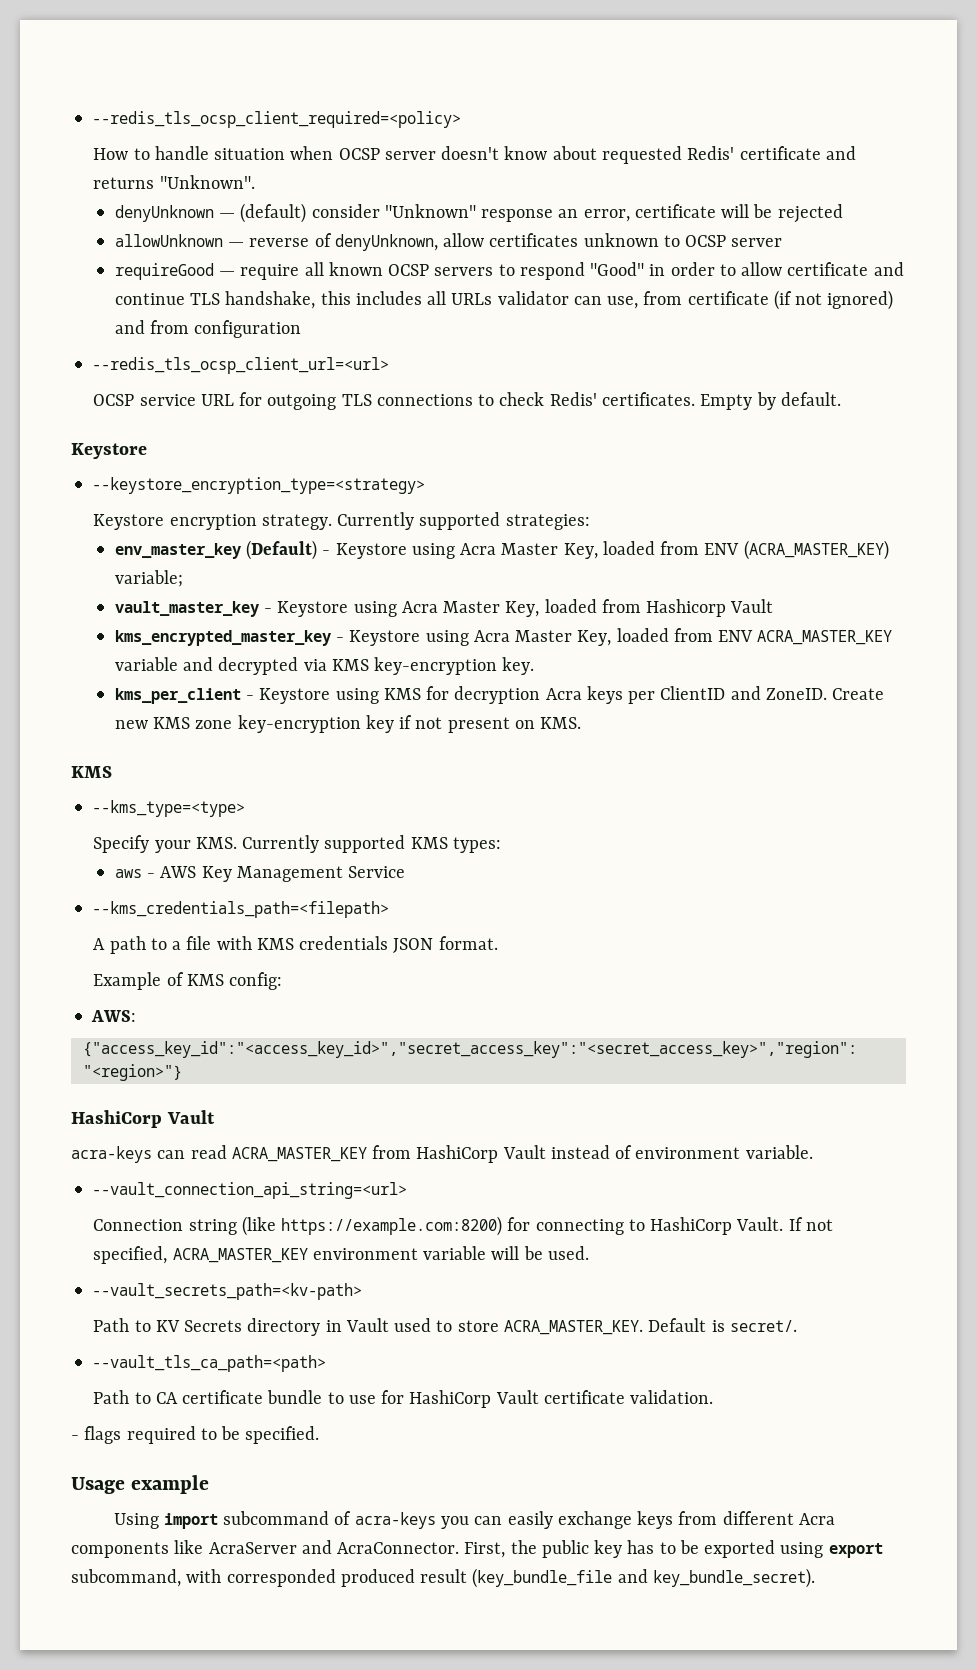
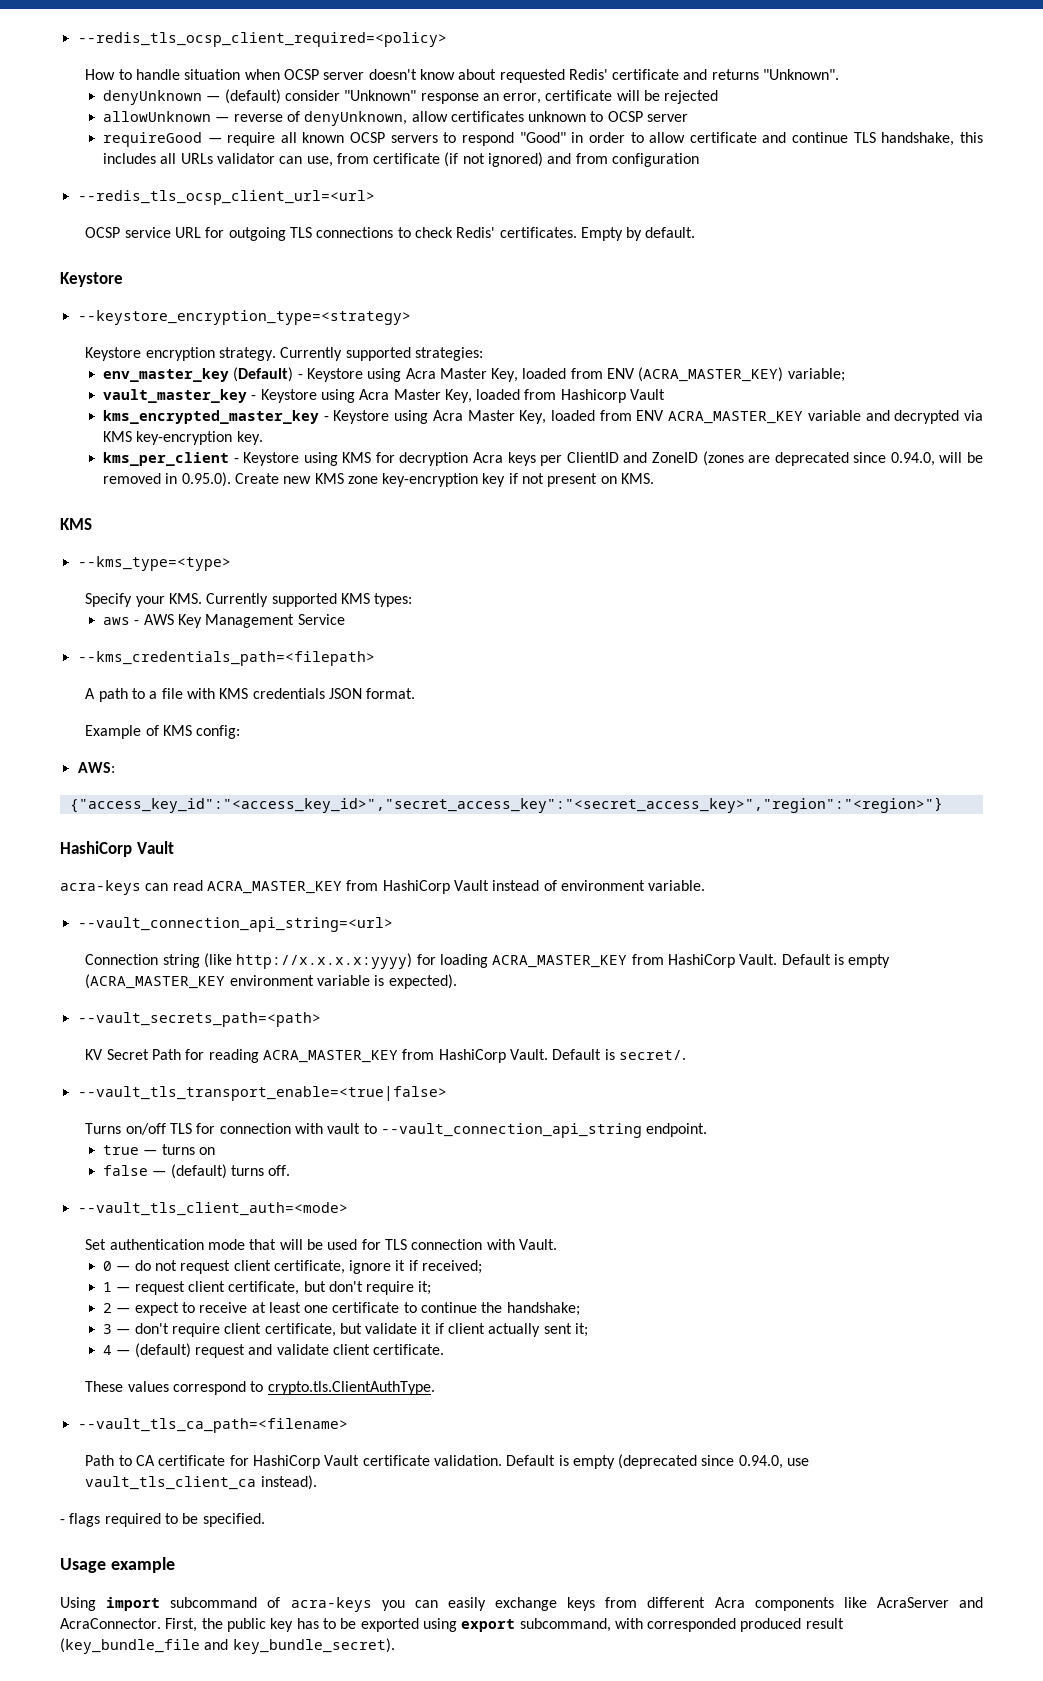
[765,688,827,700] ZoneID. -> [651,451,984,466] [102,472,231,487] ZoneID (zones are deprecated since 0.94.0, will be removed in 0.95.0).
[281,1216,833,1236] [93,1246,589,1264] [92,1283,363,1300] [93,1318,797,1336] [92,1355,327,1372] https://example.com:8200) for connecting to HashiCorp Vault. If not specified, ACRA_MASTER_KEY environment variable will be used. // --vault_secrets_path=<kv-path> // Path to KV Secrets directory in Vault used to store ACRA_MASTER_KEY. Default is secret/. // --vault_tls_ca_path=<path> -> [236,953,891,969] [85,974,457,989] [77,1012,321,1027] [85,1049,686,1063] [77,1086,447,1101] [85,1123,708,1138] [102,1144,215,1155] [102,1164,291,1179] [77,1202,348,1216] [85,1239,557,1250] [102,1260,483,1274] [102,1281,432,1295] [102,1302,580,1316] [102,1323,589,1337] [102,1343,445,1358] [85,1381,435,1395] [77,1418,348,1433] http://x.x.x.x:yyyy) for loading ACRA_MASTER_KEY from HashiCorp Vault. Default is empty (ACRA_MASTER_KEY environment variable is expected). // --vault_secrets_path=<path> // KV Secret Path for reading ACRA_MASTER_KEY from HashiCorp Vault. Default is secret/. // --vault_tls_transport_enable=<true|false> // Turns on/off TLS for connection with vault to --vault_connection_api_string endpoint. // true — turns on // false — (default) turns off. // --vault_tls_client_auth=<mode> // Set authentication mode that will be used for TLS connection with Vault. // 0 — do not request client certificate, ignore it if received; // 1 — request client certificate, but don't require it; // 2 — expect to receive at least one certificate to continue the handshake; // 3 — don't require client certificate, but validate it if client actually sent it; // 4 — (default) request and validate client certificate. // These values correspond to crypto.tls.ClientAuthType. // --vault_tls_ca_path=<filename>
[267,1390,376,1404] bundle to use -> (226, 1460) none
(714, 1397) none -> [506,1454,810,1469] [85,1475,317,1490] Default is empty (deprecated since 0.94.0, use vault_tls_client_ca instead).

